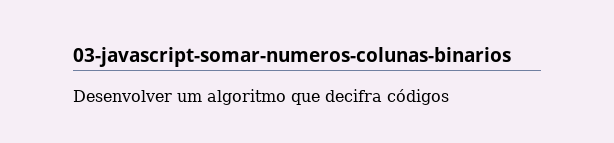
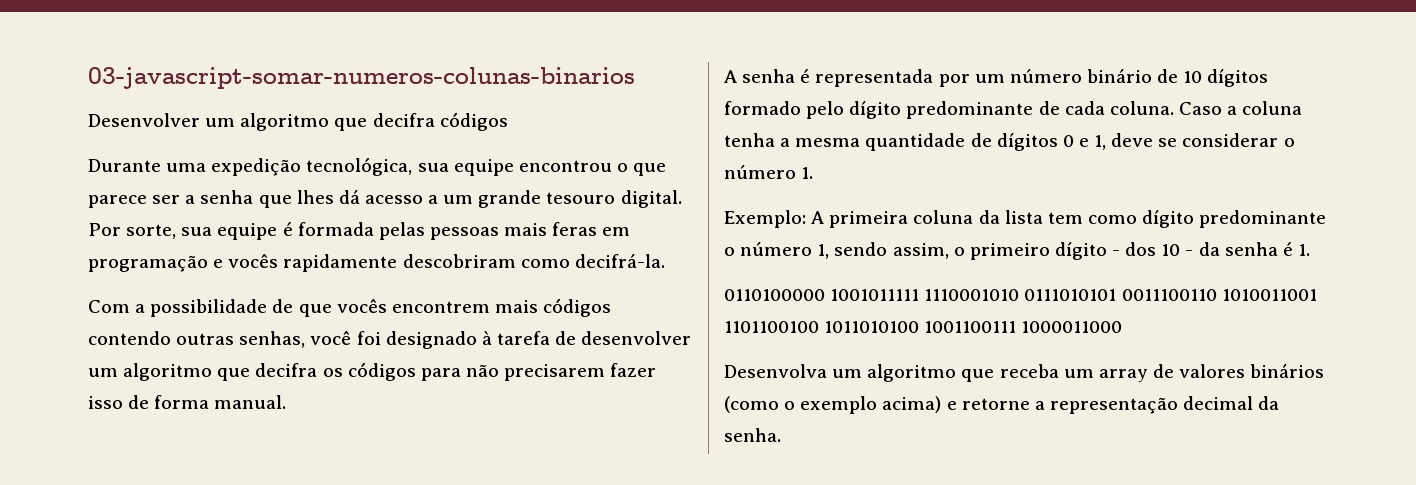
(449, 97) none -> [88,157,667,176] [88,190,682,208] [88,222,631,240] [88,254,665,272] [88,298,612,317] [88,331,692,349] [88,362,657,381] [88,395,287,409] [724,69,1269,87] [724,101,1303,119] [724,133,1295,151] [724,165,814,179] [724,210,1327,228] [724,242,1310,260] [724,289,1317,301] [724,321,1123,333] [724,364,1325,382] [724,396,1280,414] [724,428,781,442] // Durante uma expedição tecnológica, sua equipe encontrou o que parece ser a senha que lhes dá acesso a um grande tesouro digital. Por sorte, sua equipe é formada pelas pessoas mais feras em programação e vocês rapidamente descobriram como decifrá-la. // Com a possibilidade de que vocês encontrem mais códigos contendo outras senhas, você foi designado à tarefa de desenvolver um algoritmo que decifra os códigos para não precisarem fazer isso de forma manual. // A senha é representada por um número binário de 10 dígitos formado pelo dígito predominante de cada coluna. Caso a coluna tenha a mesma quantidade de dígitos 0 e 1, deve se considerar o número 1. // Exemplo: A primeira coluna da lista tem como dígito predominante o número 1, sendo assim, o primeiro dígito - dos 10 - da senha é 1. // 0110100000 1001011111 1110001010 0111010101 0011100110 1010011001 1101100100 1011010100 1001100111 1000011000 // Desenvolva um algoritmo que receba um array de valores binários (como o exemplo acima) e retorne a representação decimal da senha.

